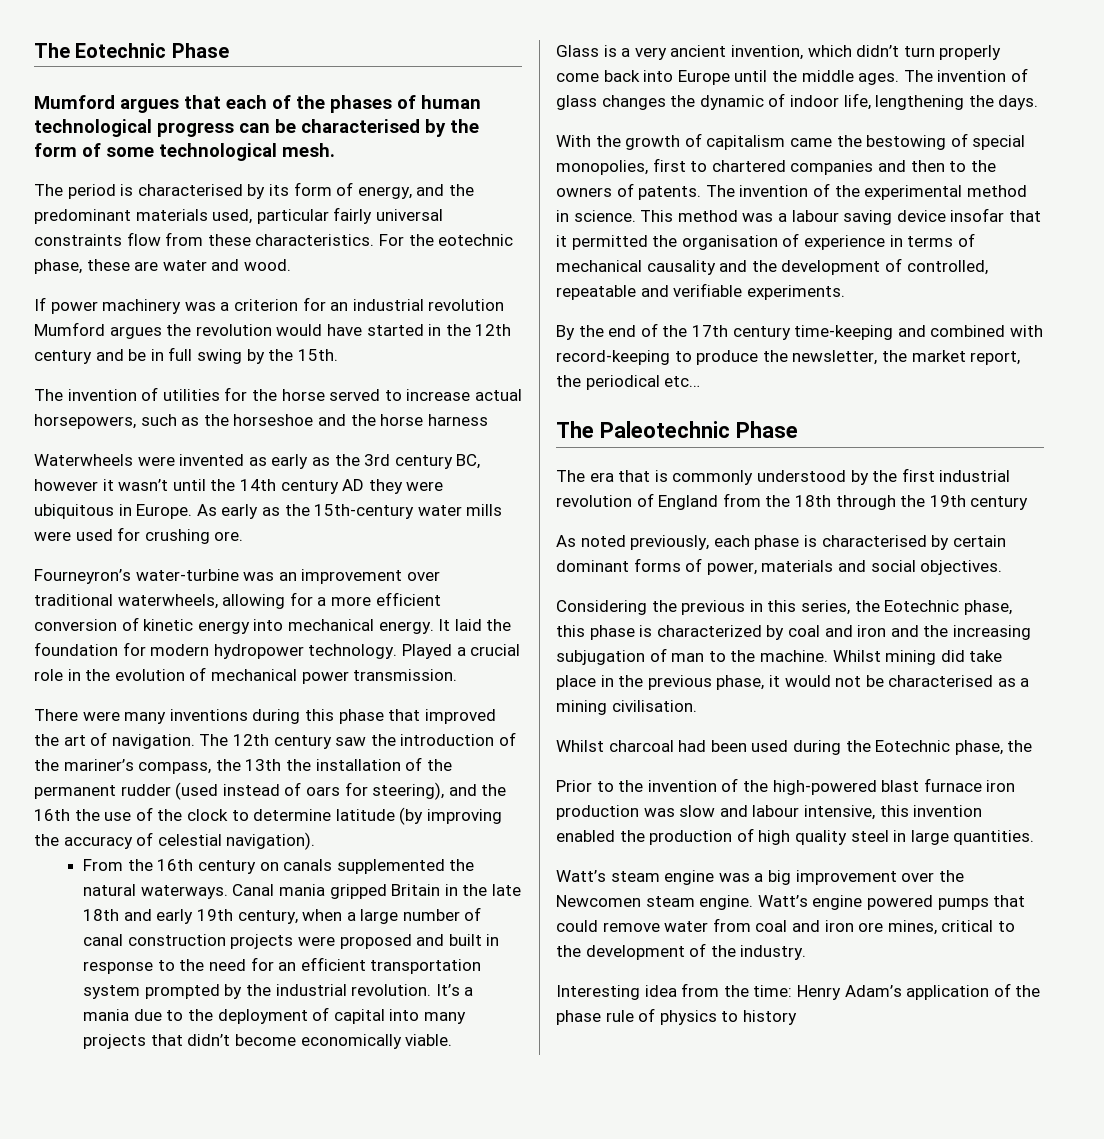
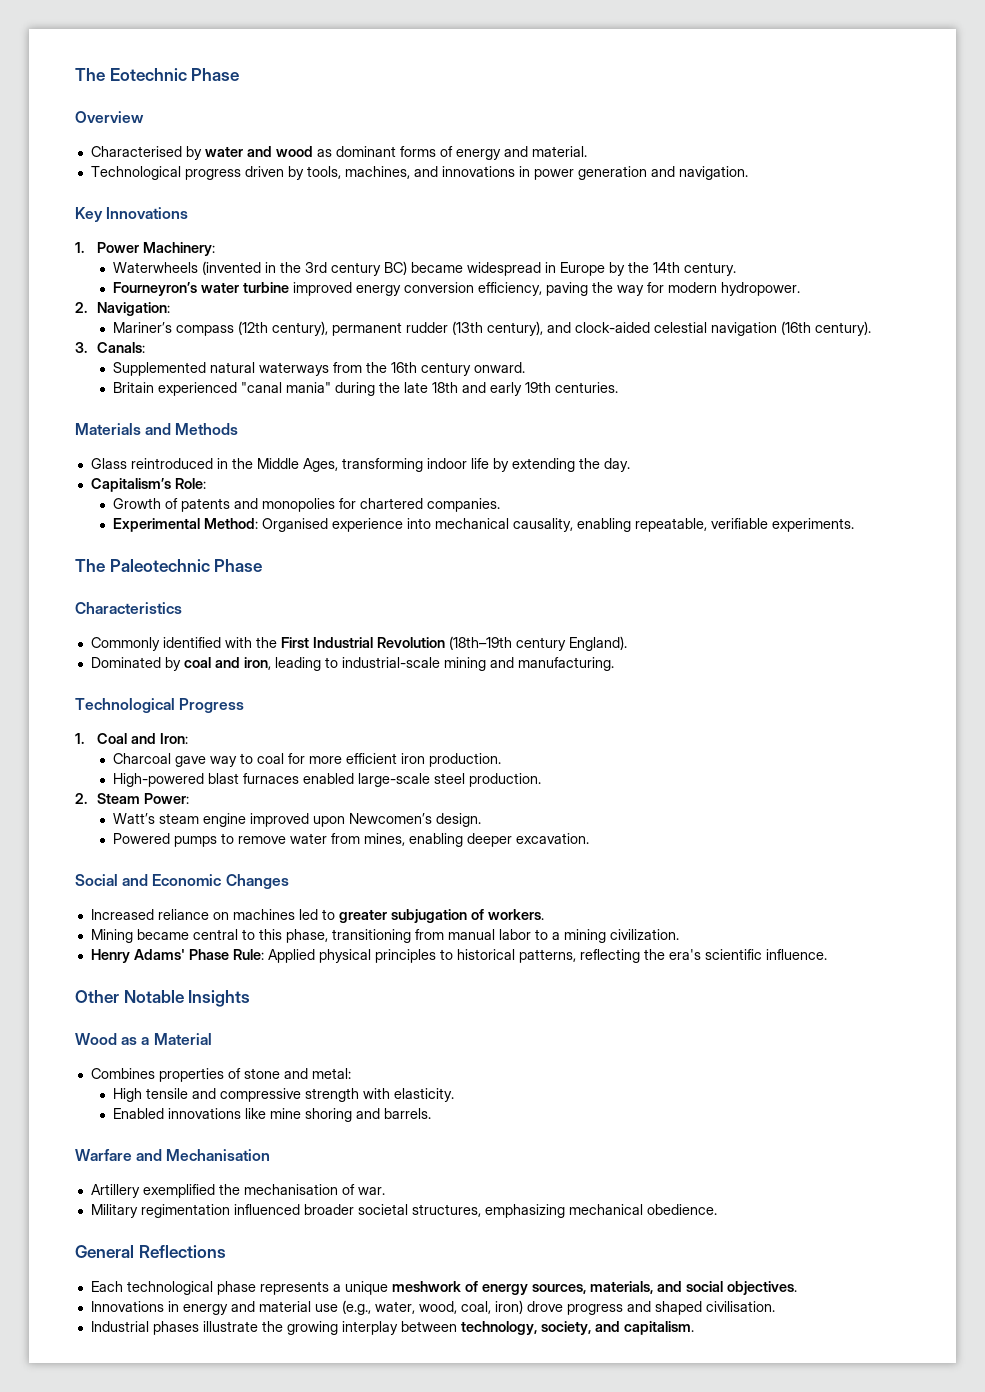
[34,95,481,113] [34,119,479,137] [34,143,335,161] [34,182,474,199] [34,207,443,224] [34,232,514,246] [34,259,291,274] [34,297,505,314] [34,322,512,339] [34,347,338,364] [34,387,522,401] [34,414,488,429] [34,454,481,469] [34,479,444,494] [34,504,503,519] [34,527,244,544] [34,569,440,584] [34,592,441,609] [34,617,512,634] [34,642,521,659] [34,667,458,684] [34,709,496,724] [34,732,516,749] [34,757,452,774] [34,782,507,800] [34,807,502,825] [34,832,316,850] [83,859,475,874] [83,884,458,899] Mumford argues that each of the phases of human technological progress can be characterised by the form of some technological mesh. // The period is characterised by its form of energy, and the predominant materials used, particular fairly universal constraints flow from these characteristics. For the eotechnic phase, these are water and wood. // If power machinery was a criterion for an industrial revolution Mumford argues the revolution would have started in the 12th century and be in full swing by the 15th. // The invention of utilities for the horse served to increase actual horsepowers, such as the horseshoe and the horse harness // Waterwheels were invented as early as the 3rd century BC, however it wasn’t until the 14th century AD they were ubiquitous in Europe. As early as the 15th-century water mills were used for crushing ore. // Fourneyron’s water-turbine was an improvement over traditional waterwheels, allowing for a more efficient conversion of kinetic energy into mechanical energy. It laid the foundation for modern hydropower technology. Played a crucial role in the evolution of mechanical power transmission. // There were many inventions during this phase that improved the art of navigation. The 12th century saw the introduction of the mariner’s compass, the 13th the installation of the permanent rudder (used instead of oars for steering), and the 16th the use of the clock to determine latitude (by improving the accuracy of celestial navigation). // From the 16th century on canals supplemented the natural waterways. Canal mania gripped Britain in -> [75,111,144,123] [90,146,587,160] [90,166,748,180] [75,207,189,222] [75,242,216,256] [113,261,737,276] [113,282,801,296] [75,302,171,316] [113,321,872,336] [75,342,146,353] [113,362,526,376] [113,382,376,396] Overview // Characterised by water and wood as dominant forms of energy and material. // Technological progress driven by tools, machines, and innovations in power generation and navigation. // Key Innovations // 1. Power Machinery: // Waterwheels (invented in the 3rd century BC) became widespread in Europe by the 14th century. // Fourneyron’s water turbine improved energy conversion efficiency, paving the way for modern hydropower. // 2. Navigation: // Mariner’s compass (12th century), permanent rudder (13th century), and clock-aided celestial navigation (16th century). // 3. Canals: // Supplemented natural waterways from the 16th century onward. // Britain experienced "canal mania" during
[237,907,482,924] [83,934,500,949] [83,957,482,974] [83,984,474,999] [83,1007,466,1024] [83,1034,453,1049] [556,45,1002,60] [556,68,1028,85] [556,93,1039,110] [556,133,1026,150] [556,158,996,175] [556,183,1027,200] [556,208,1041,225] [556,233,975,250] [556,258,988,275] [556,283,845,300] [556,323,1043,340] [556,350,1021,365] [556,375,701,390] [556,421,798,438] [556,468,1011,485] [556,493,1029,510] [556,535,1006,550] [556,558,1003,575] [556,600,1012,615] [556,625,1031,640] [556,648,1003,665] [556,675,1030,690] [556,700,697,715] [556,740,1033,755] [556,778,1016,795] [556,805,983,820] [556,828,1035,845] [556,870,964,885] [556,895,1026,910] [556,918,1015,935] [556,943,807,960] [556,983,1041,1000] [556,1008,797,1025] century, when a large number of canal construction projects were proposed and built in response to the need for an efficient transportation system prompted by the industrial revolution. It’s a mania due to the deployment of capital into many projects that didn’t become economically viable. // Glass is a very ancient invention, which didn’t turn properly come back into Europe until the middle ages. The invention of glass changes the dynamic of indoor life, lengthening the days. // With the growth of capitalism came the bestowing of special monopolies, first to chartered companies and then to the owners of patents. The invention of the experimental method in science. This method was a labour saving device insofar that it permitted the organisation of experience in terms of mechanical causality and the development of controlled, repeatable and verifiable experiments. // By the end of the 17th century time-keeping and combined with record-keeping to produce the newsletter, the market report, the periodical etc… // The Paleotechnic Phase // The era that is commonly understood by the first industrial revolution of England from the 18th through the 19th century // As noted previously, each phase is characterised by certain dominant forms of power, materials and social objectives. // Considering the previous in this series, the Eotechnic phase, this phase is characterized by coal and iron and the increasing subjugation of man to the machine. Whilst mining did take place in the previous phase, it would not be characterised as a mining civilisation. // Whilst charcoal had been used during the Eotechnic phase, the // Prior to the invention of the high-powered blast furnace iron production was slow and labour intensive, this invention enabled the production of high quality steel in large quantities. // Watt’s steam engine was a big improvement over the Newcomen steam engine. Watt’s engine powered pumps that could remove water from coal and iron ore mines, critical to the development of the industry. // Interesting idea from the time: Henry Adam’s application of the phase rule of physics to history -> [555,382,619,393] [75,423,239,435] [90,458,630,472] [90,478,206,492] [113,498,501,512] [113,518,855,532] [75,559,263,572] [75,602,182,614] [90,636,627,651] [90,657,614,671] [75,698,245,713] [75,733,189,744] [113,753,502,767] [113,773,542,787] [75,793,190,804] [113,813,482,827] [113,833,590,847] [75,874,289,889] [90,909,544,923] [90,929,679,943] [90,949,827,963] [75,990,251,1007] [75,1033,212,1045] [90,1068,351,1082] [113,1088,455,1102] [113,1108,432,1122] [75,1149,271,1161] [90,1184,385,1198] [90,1204,717,1218] [75,1245,226,1258] [90,1281,797,1295] [90,1300,775,1315] [90,1321,694,1335] centuries. // Materials and Methods // Glass reintroduced in the Middle Ages, transforming indoor life by extending the day. // Capitalism’s Role: // Growth of patents and monopolies for chartered companies. // Experimental Method: Organised experience into mechanical causality, enabling repeatable, verifiable experiments. // The Paleotechnic Phase // Characteristics // Commonly identified with the First Industrial Revolution (18th–19th century England). // Dominated by coal and iron, leading to industrial-scale mining and manufacturing. // Technological Progress // 1. Coal and Iron: // Charcoal gave way to coal for more efficient iron production. // High-powered blast furnaces enabled large-scale steel production. // 2. Steam Power: // Watt’s steam engine improved upon Newcomen’s design. // Powered pumps to remove water from mines, enabling deeper excavation. // Social and Economic Changes // Increased reliance on machines led to greater subjugation of workers. // Mining became central to this phase, transitioning from manual labor to a mining civilization. // Henry Adams' Phase Rule: Applied physical principles to historical patterns, reflecting the era's scientific influence. // Other Notable Insights // Wood as a Material // Combines properties of stone and metal: // High tensile and compressive strength with elasticity. // Enabled innovations like mine shoring and barrels. // Warfare and Mechanisation // Artillery exemplified the mechanisation of war. // Military regimentation influenced broader societal structures, emphasizing mechanical obedience. // General Reflections // Each technological phase represents a unique meshwork of energy sources, materials, and social objectives. // Innovations in energy and material use (e.g., water, wood, coal, iron) drove progress and shaped civilisation. // Industrial phases illustrate the growing interplay between technology, society, and capitalism.

